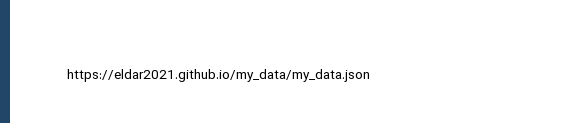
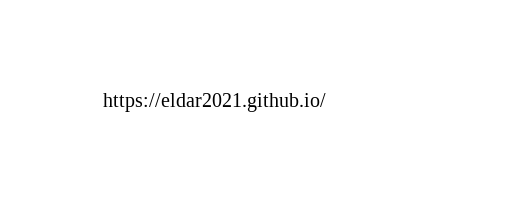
[67,69,370,82] https://eldar2021.github.io/my_data/my_data.json -> [103,93,326,112] https://eldar2021.github.io/

